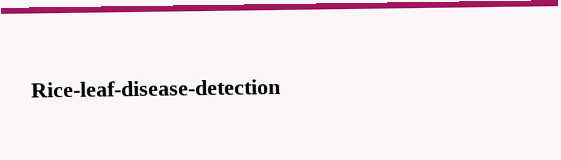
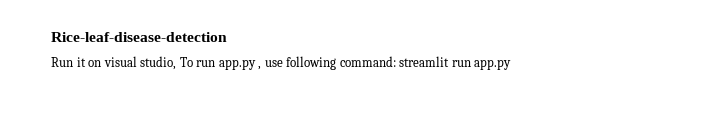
(281, 88) none -> [51,56,512,70] // Run it on visual studio, To run app.py , use following command: streamlit run app.py

